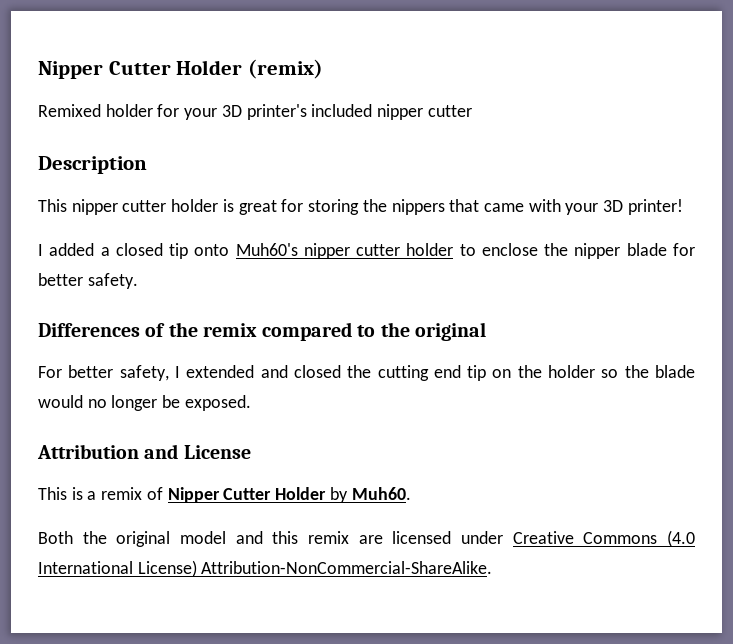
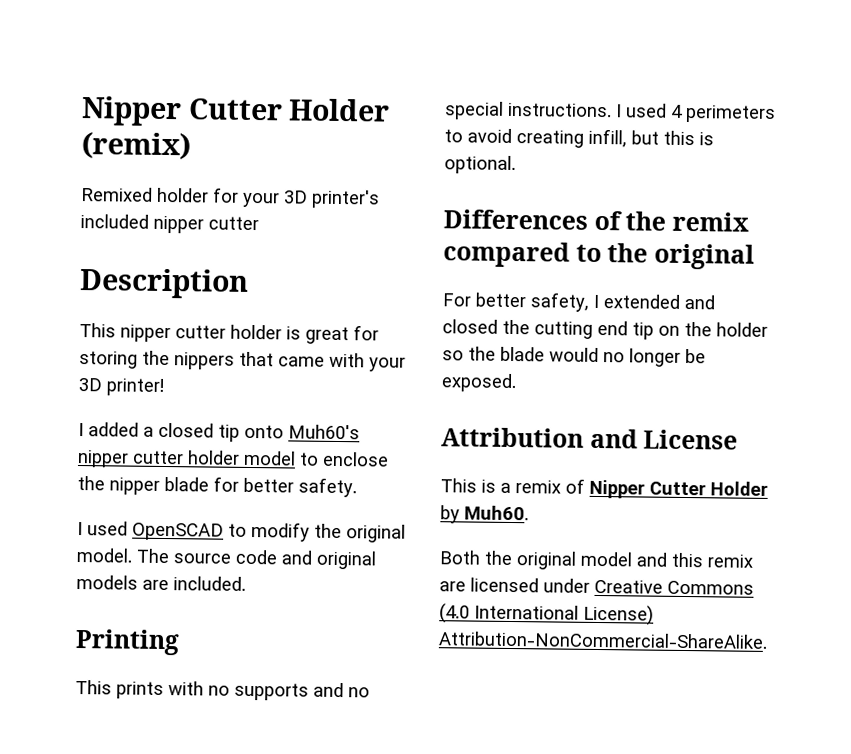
(454, 249) none -> [243,450,296,466] model
(138, 281) none -> [77,521,406,543] [76,547,376,570] [76,574,246,591] [75,628,180,656] [75,679,370,701] [444,101,776,124] [444,128,714,148] [444,155,516,175] // I used OpenSCAD to modify the original model. The source code and original models are included. // Printing // This prints with no supports and no special instructions. I used 4 perimeters to avoid creating infill, but this is optional.

